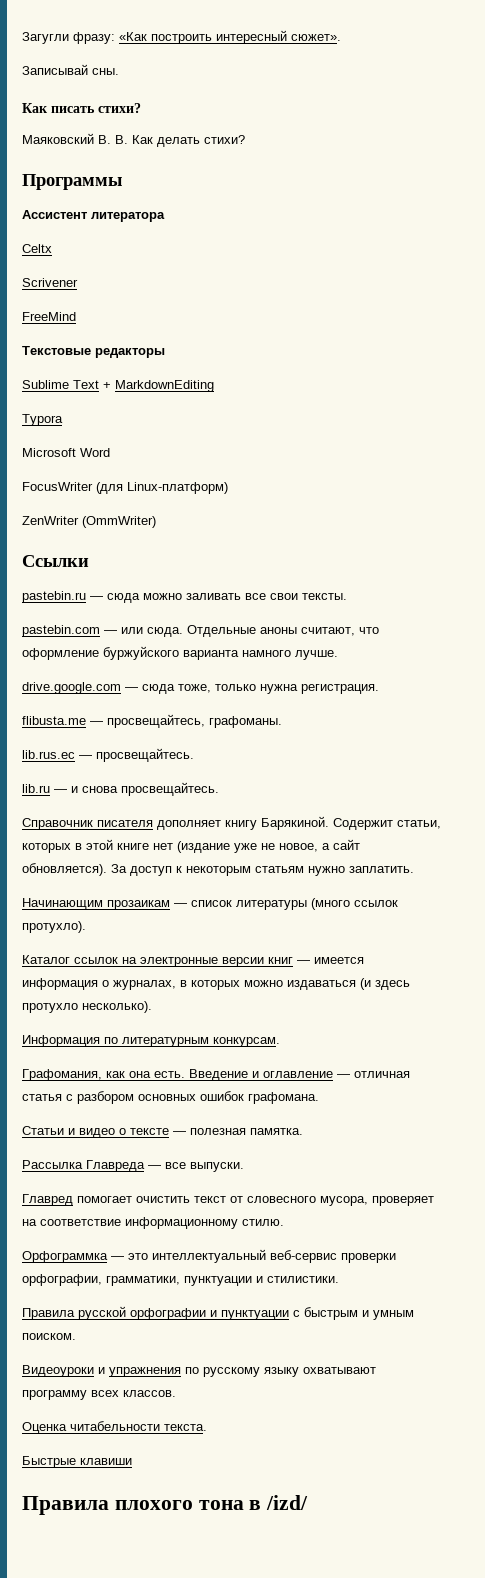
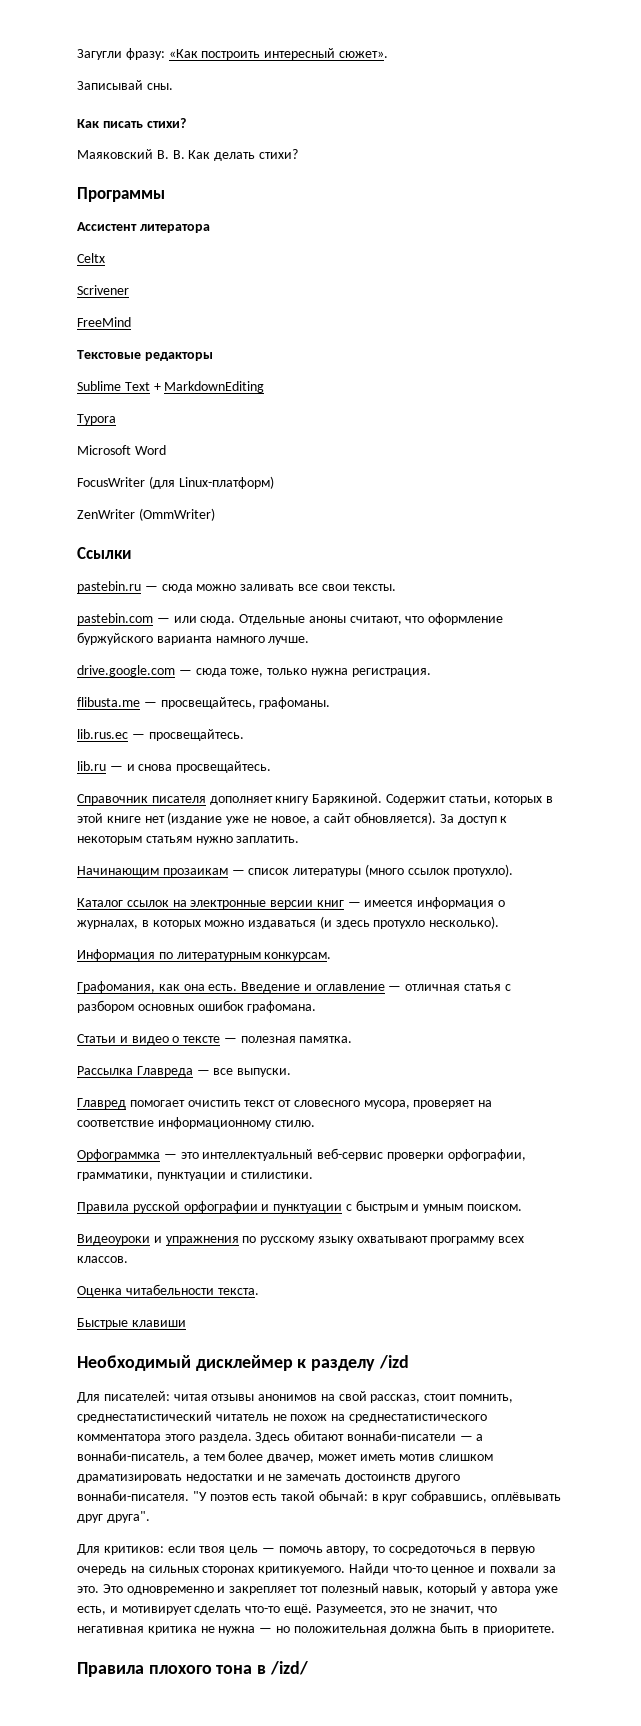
(132, 1461) none -> [77,1355,409,1371] [77,1391,514,1403] [77,1411,487,1423] [77,1430,484,1443] [77,1450,494,1463] [77,1474,460,1483] [77,1490,562,1503] [77,1511,150,1523] [77,1544,535,1555] [77,1563,556,1575] [77,1583,558,1595] [77,1604,497,1615] [77,1622,555,1635] // Необходимый дисклеймер к разделу /izd // Для писателей: читая отзывы анонимов на свой рассказ, стоит помнить, среднестатистический читатель не похож на среднестатистического комментатора этого раздела. Здесь обитают воннаби-писатели — а воннаби-писатель, а тем более двачер, может иметь мотив слишком драматизировать недостатки и не замечать достоинств другого воннаби-писателя. "У поэтов есть такой обычай: в круг собравшись, оплёвывать друг друга". // Для критиков: если твоя цель — помочь автору, то сосредоточься в первую очередь на сильных сторонах критикуемого. Найди что-то ценное и похвали за это. Это одновременно и закрепляет тот полезный навык, который у автора уже есть, и мотивирует сделать что-то ещё. Разумеется, это не значит, что негативная критика не нужна — но положительная должна быть в приоритете.

